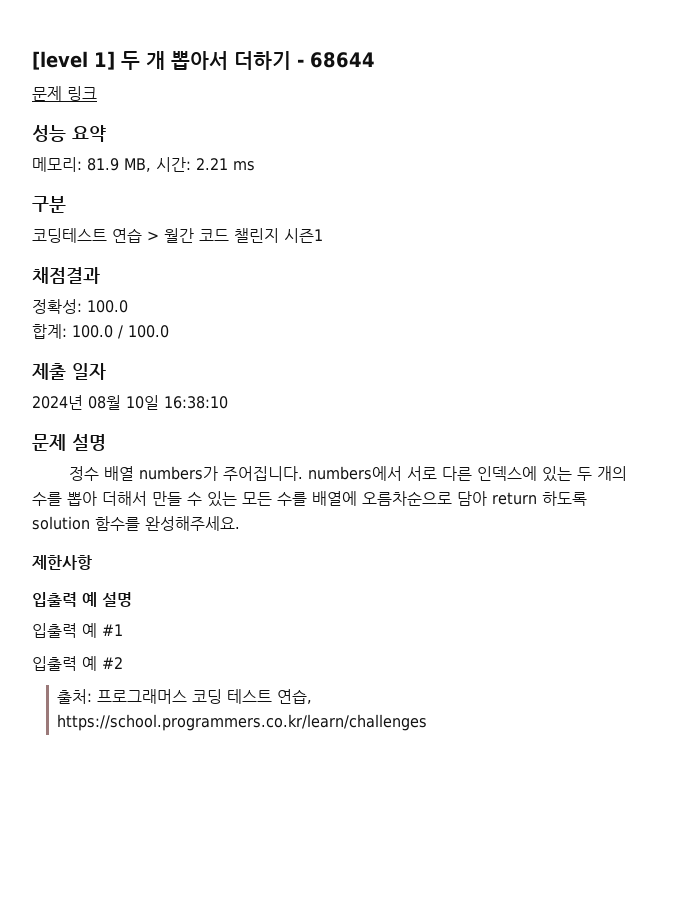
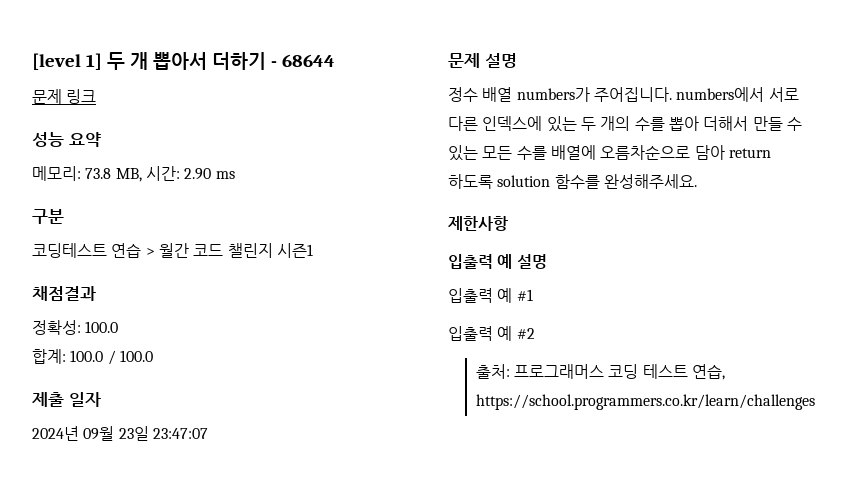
[87,158,119,171] 81.9 -> [85,168,112,179] 73.8
[196,158,228,170] 2.21 -> [184,168,212,180] 2.90
[88,395,228,410] 08월 10일 16:38:10 -> [83,426,208,441] 09월 23일 23:47:07

